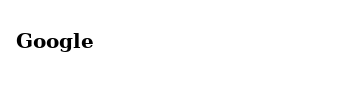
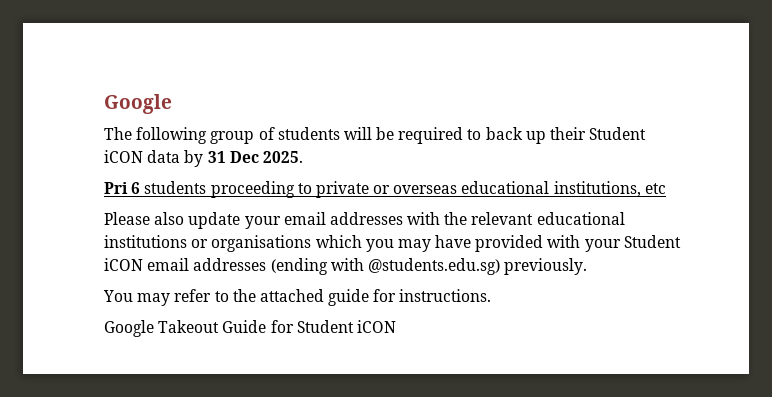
[16,33,94,52] Google -> [104,94,172,114] [104,127,647,144] [104,150,303,167] [104,181,666,198] [104,212,625,229] [104,235,681,252] [104,258,588,275] [103,289,492,306] [104,320,396,337] Google // The following group of students will be required to back up their Student iCON data by 31 Dec 2025. // Pri 6 students proceeding to private or overseas educational institutions, etc // Please also update your email addresses with the relevant educational institutions or organisations which you may have provided with your Student iCON email addresses (ending with @students.edu.sg) previously. // You may refer to the attached guide for instructions. // Google Takeout Guide for Student iCON

